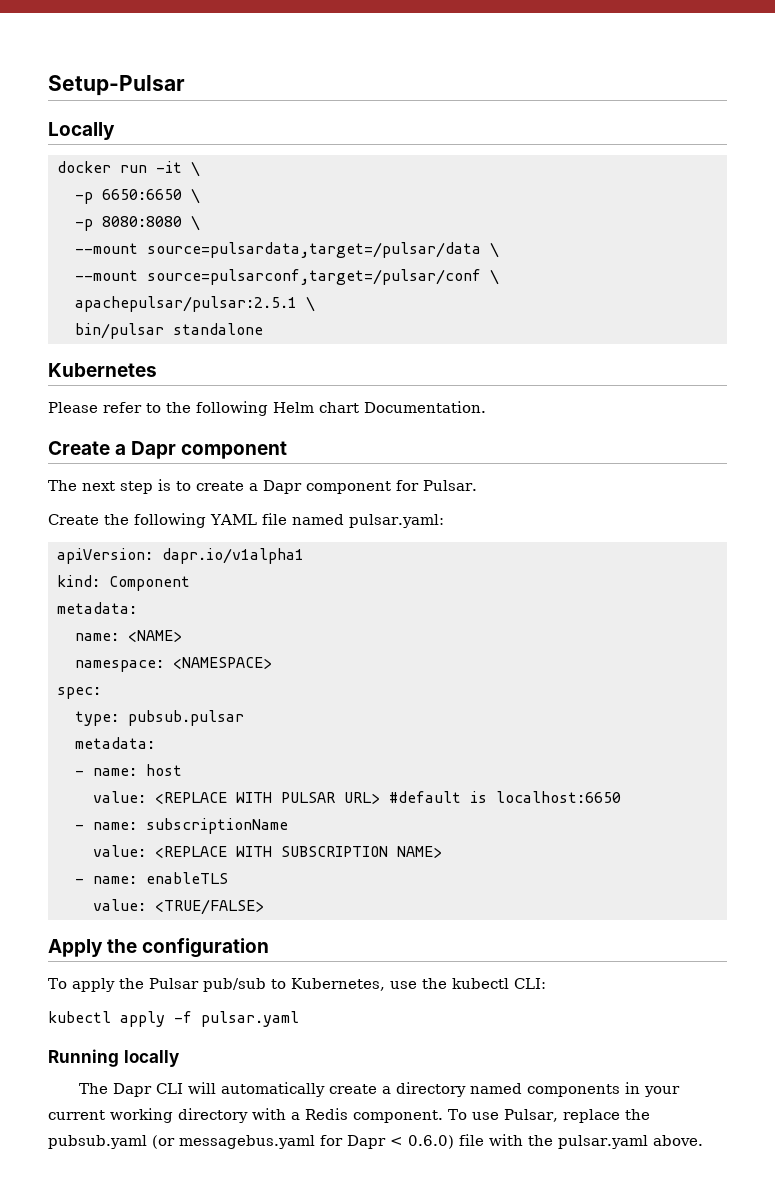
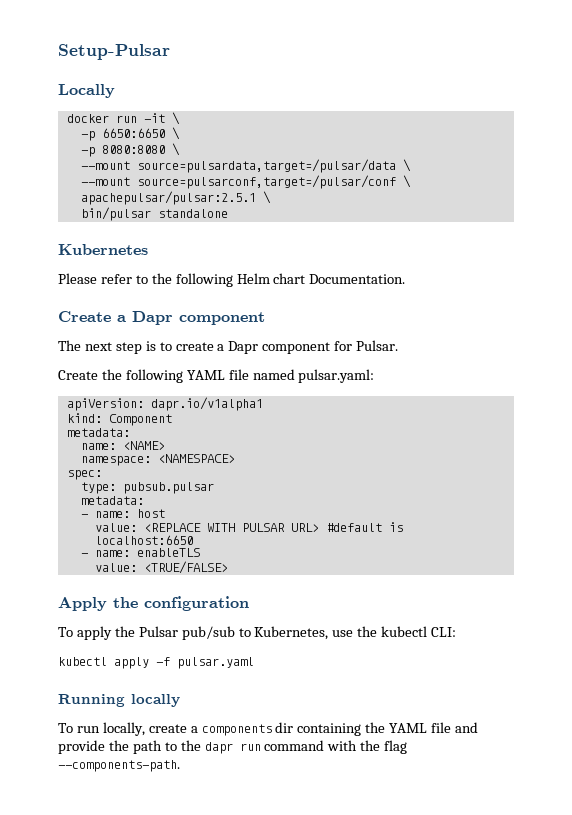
[75,818,288,834] [93,845,442,858] // - name: subscriptionName // value: <REPLACE WITH SUBSCRIPTION NAME> -> (193, 540) none
[79,1082,681,1097] [48,1108,650,1123] [48,1134,703,1149] The Dapr CLI will automatically create a directory named components in your current working directory with a Redis component. To use Pulsar, replace the pubsub.yaml (or messagebus.yaml for Dapr < 0.6.0) file with the pulsar.yaml above. -> [58,722,479,736] [58,740,408,754] [58,760,180,772] To run locally, create a components dir containing the YAML file and provide the path to the dapr run command with the flag --components-path.

